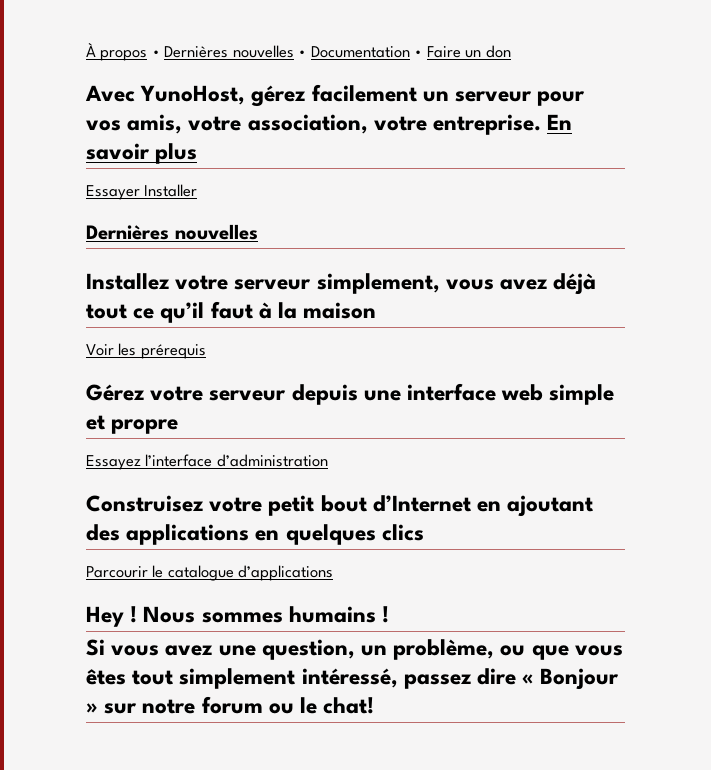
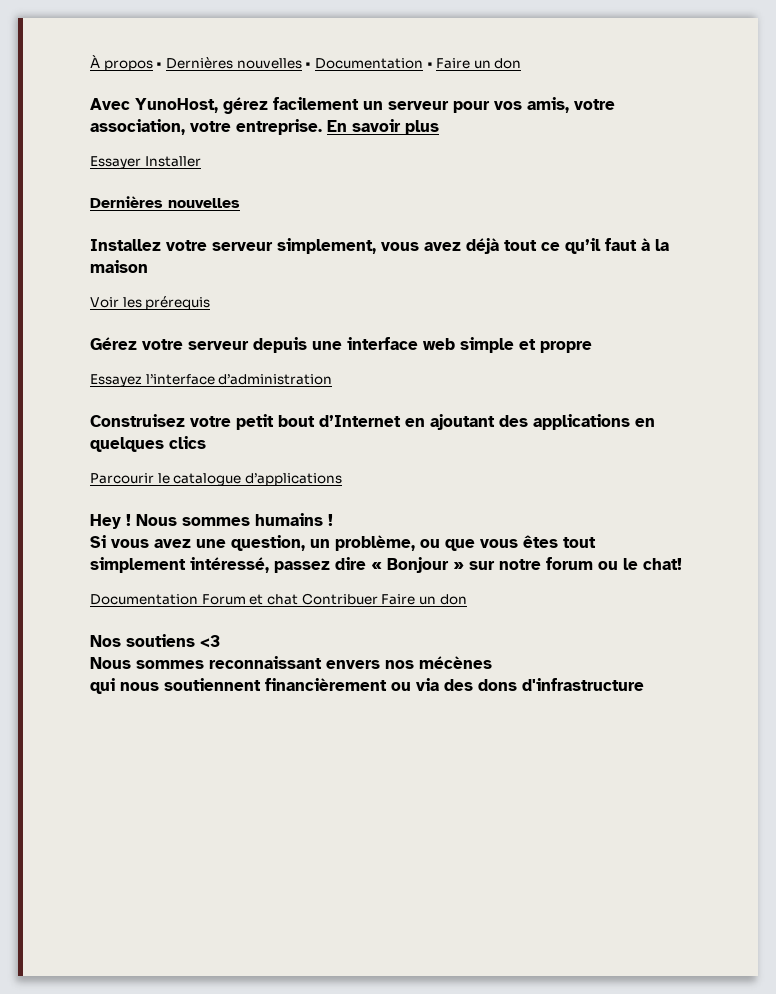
(375, 705) none -> [90,593,467,605] [90,634,220,648] [90,656,492,669] [90,678,644,694] // Documentation Forum et chat Contribuer Faire un don // Nos soutiens <3 // Nous sommes reconnaissant envers nos mécènes // qui nous soutiennent financièrement ou via des dons d'infrastructure

